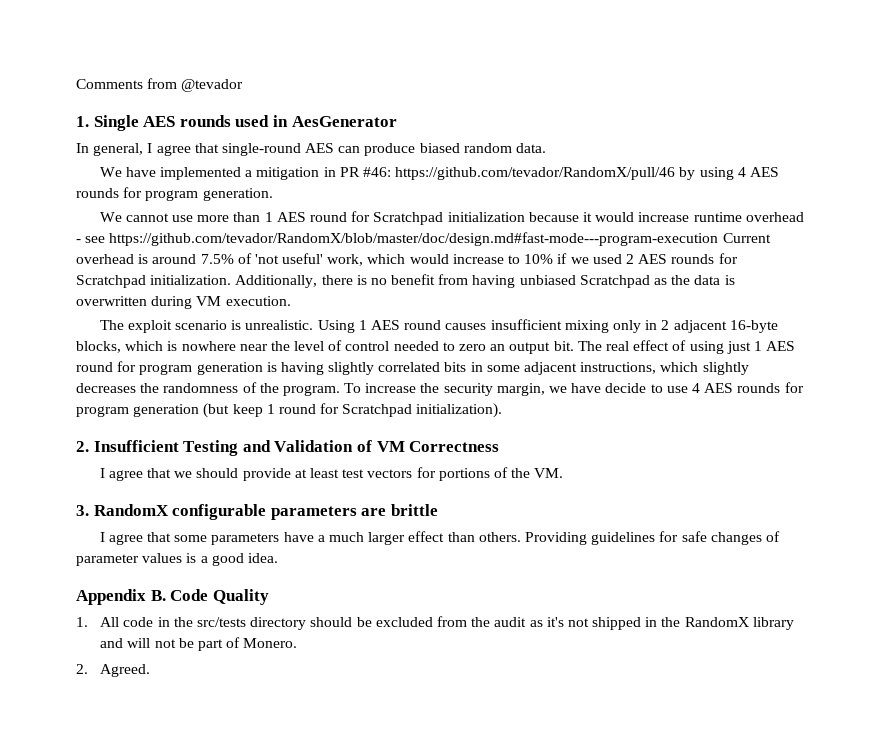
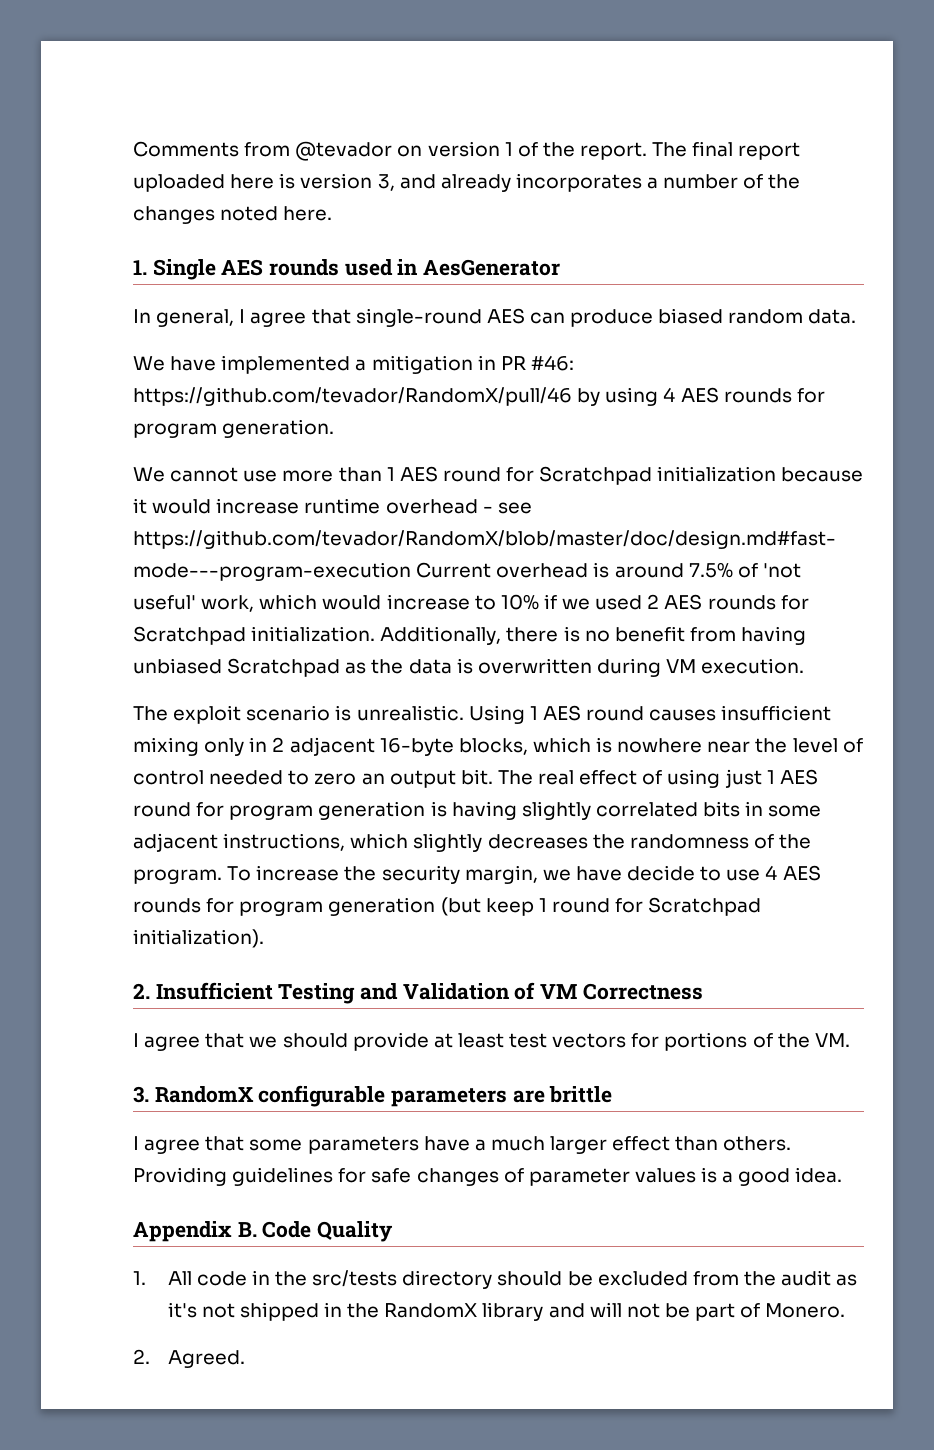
(244, 85) none -> [397,141,801,160] [133,173,801,192] [133,206,333,224] on version 1 of the report. The final report uploaded here is version 3, and already incorporates a number of the changes noted here.

